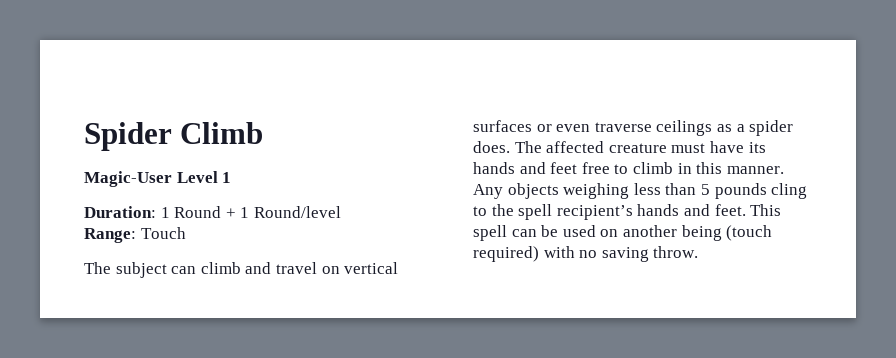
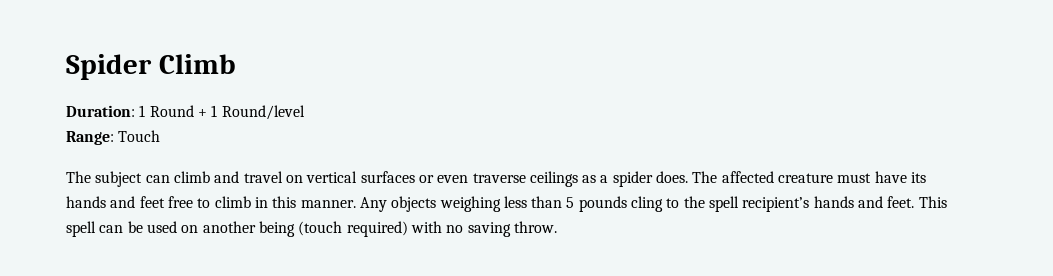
[84,171,232,187] // Magic-User Level 1 -> (235, 64) none

